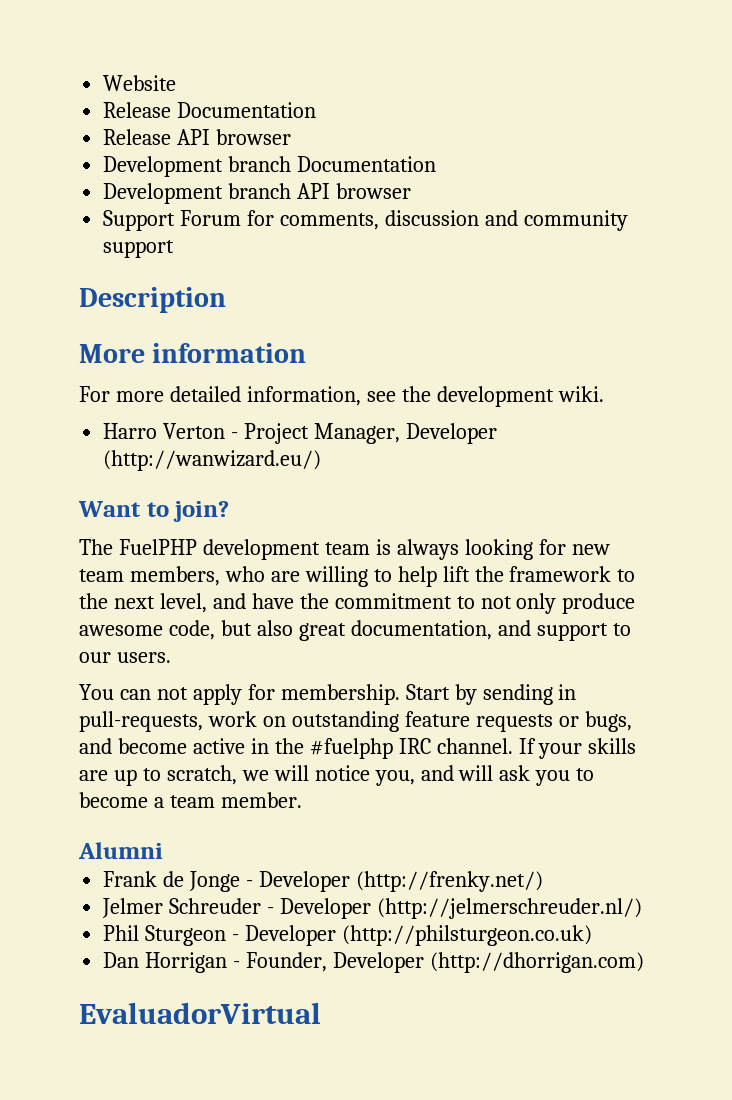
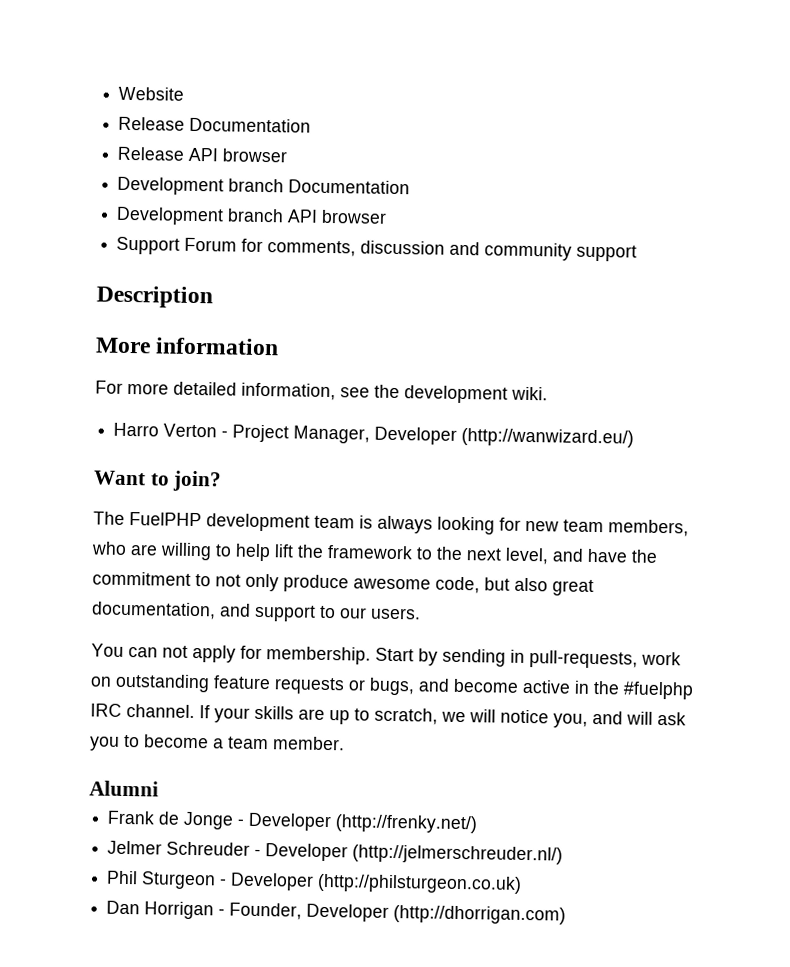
[79,1002,321,1024] // EvaluadorVirtual -> (567, 915) none

